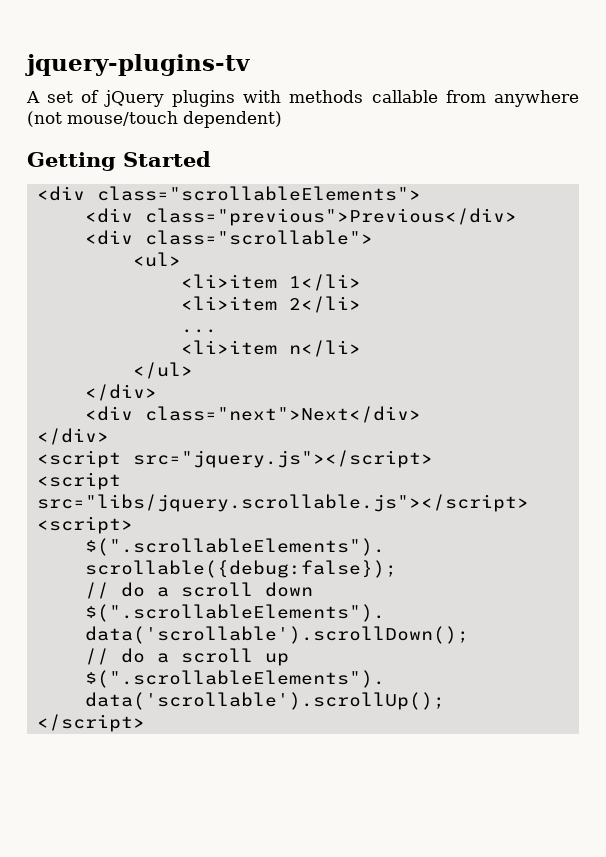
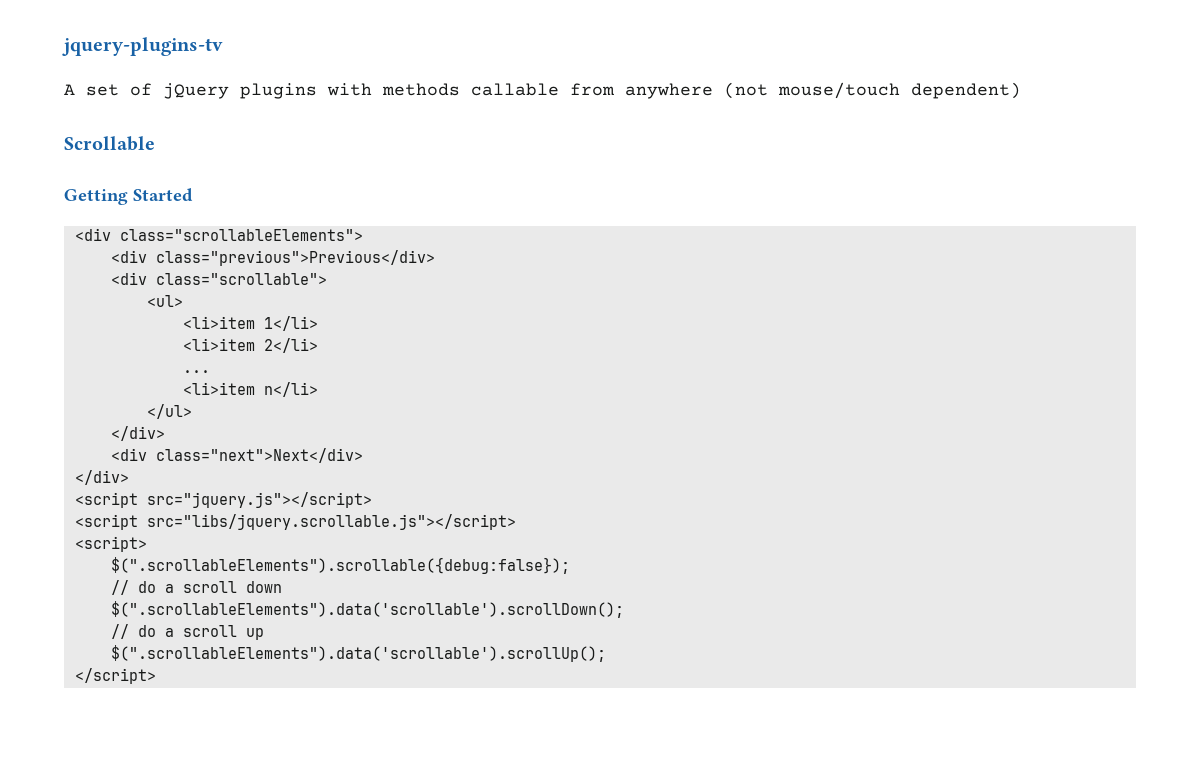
(282, 119) none -> [64,136,155,151] // Scrollable

